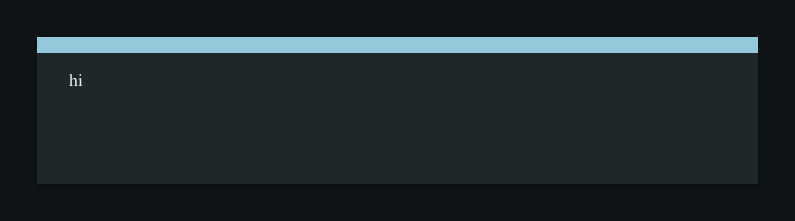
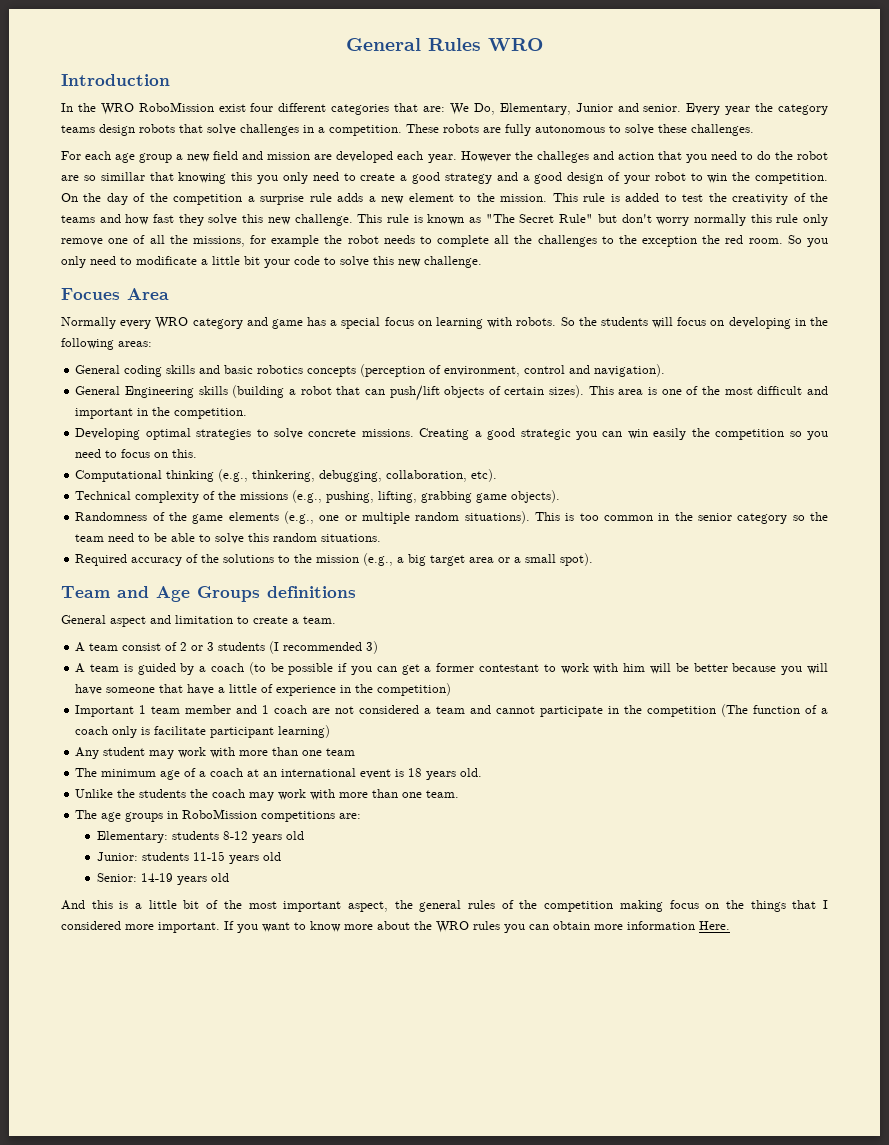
[69,74,83,86] hi -> [346,38,543,51] [61,74,170,86] [61,102,829,115] [61,124,754,136] [61,151,828,163] [61,172,829,184] [61,193,829,205] [61,214,828,226] [61,235,828,247] [61,256,482,268] [61,288,169,300] [61,317,828,329] [61,338,152,350] [75,364,666,377] [75,385,829,401] [75,407,248,419] [75,428,829,440] [75,449,198,458] [75,469,498,482] [75,490,561,503] [75,511,829,524] [75,533,382,544] [75,553,594,566] [61,586,356,602] [61,615,336,627] [75,641,379,654] [75,662,829,675] [75,683,452,696] [75,704,828,717] [75,725,331,738] [75,747,356,759] [75,768,483,780] [75,789,460,801] [75,809,362,822] [96,831,304,843] [96,851,281,864] [96,873,229,885] [61,900,828,912] [61,921,730,933] General Rules WRO // Introduction // In the WRO RoboMission exist four different categories that are: We Do, Elementary, Junior and senior. Every year the category teams design robots that solve challenges in a competition. These robots are fully autonomous to solve these challenges. // For each age group a new field and mission are developed each year. However the challeges and action that you need to do the robot are so simillar that knowing this you only need to create a good strategy and a good design of your robot to win the competition. On the day of the competition a surprise rule adds a new element to the mission. This rule is added to test the creativity of the teams and how fast they solve this new challenge. This rule is known as "The Secret Rule" but don't worry normally this rule only remove one of all the missions, for example the robot needs to complete all the challenges to the exception the red room. So you only need to modificate a little bit your code to solve this new challenge. // Focues Area // Normally every WRO category and game has a special focus on learning with robots. So the students will focus on developing in the following areas: // General coding skills and basic robotics concepts (perception of environment, control and navigation). // General Engineering skills (building a robot that can push/lift objects of certain sizes). This area is one of the most difficult and important in the competition. // Developing optimal strategies to solve concrete missions. Creating a good strategic you can win easily the competition so you need to focus on this. // Computational thinking (e.g., thinkering, debugging, collaboration, etc). // Technical complexity of the missions (e.g., pushing, lifting, grabbing game objects). // Randomness of the game elements (e.g., one or multiple random situations). This is too common in the senior category so the team need to be able to solve this random situations. // Required accuracy of the solutions to the mission (e.g., a big target area or a small spot). // Team and Age Groups definitions // General aspect and limitation to create a team. // A team consist of 2 or 3 students (I recommended 3) // A team is guided by a coach (to be possible if you can get a former contestant to work with him will be better because you will have someone that have a little of experience in the competition) // Important 1 team member and 1 coach are not considered a team and cannot participate in the competition (The function of a coach only is facilitate participant learning) // Any student may work with more than one team // The minimum age of a coach at an international event is 18 years old. // Unlike the students the coach may work with more than one team. // The age groups in RoboMission competitions are: // Elementary: students 8-12 years old // Junior: students 11-15 years old // Senior: 14-19 years old // And this is a little bit of the most important aspect, the general rules of the competition making focus on the things that I considered more important. If you want to know more about the WRO rules you can obtain more information Here.

